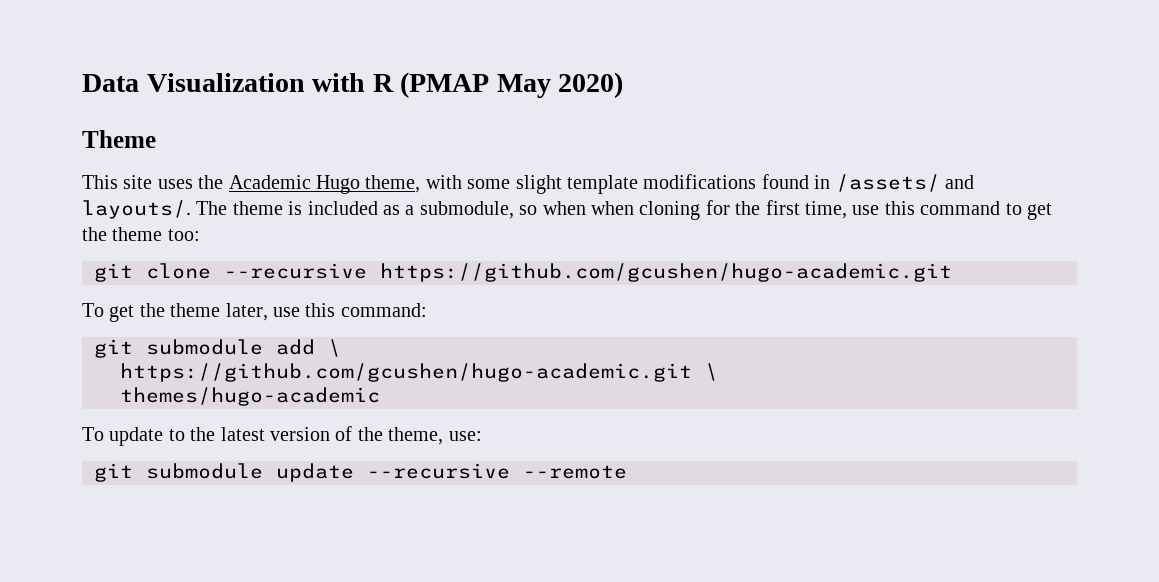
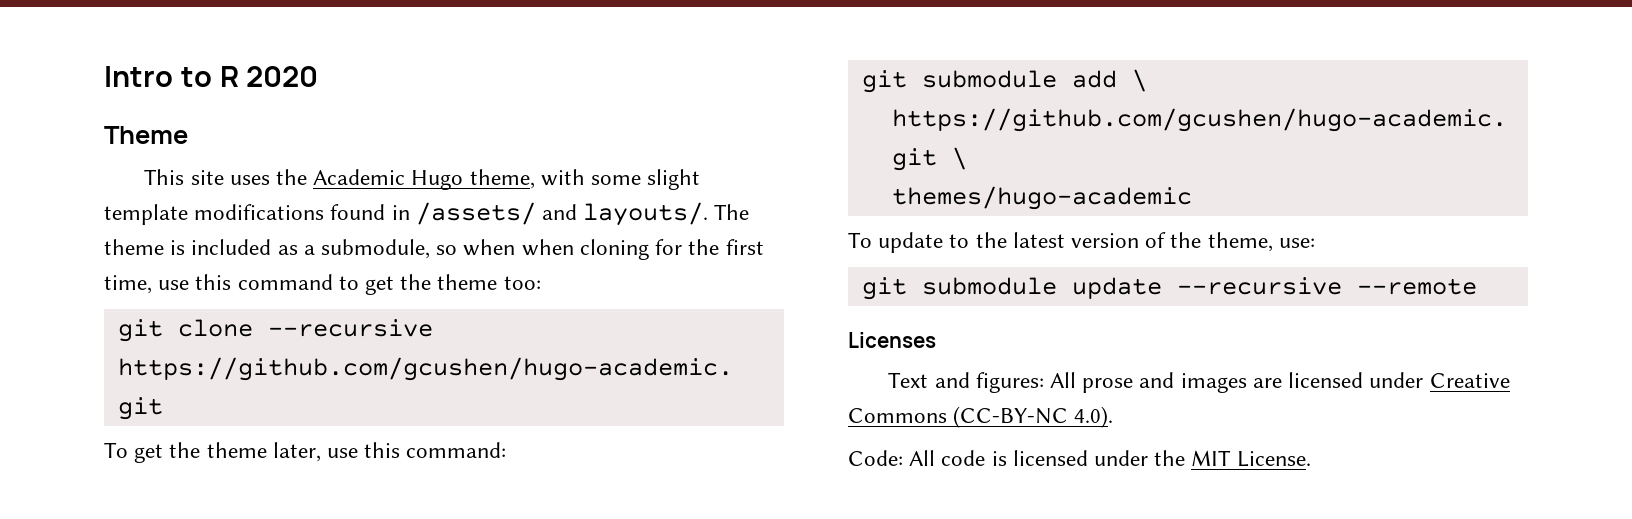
[82,72,624,98] Data Visualization with R (PMAP May 2020) -> [104,66,319,87] Intro to R 2020
(627, 472) none -> [848,332,936,348] [888,372,1510,393] [848,406,1114,428] [848,450,1311,467] // Licenses // Text and figures: All prose and images are licensed under Creative Commons (CC-BY-NC 4.0). // Code: All code is licensed under the MIT License.

